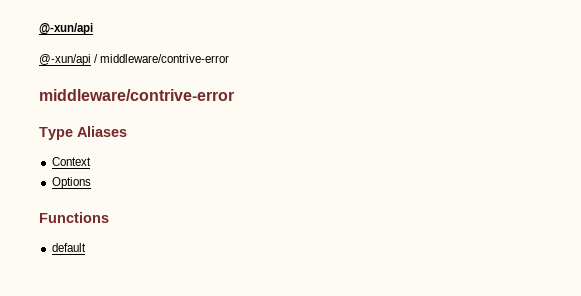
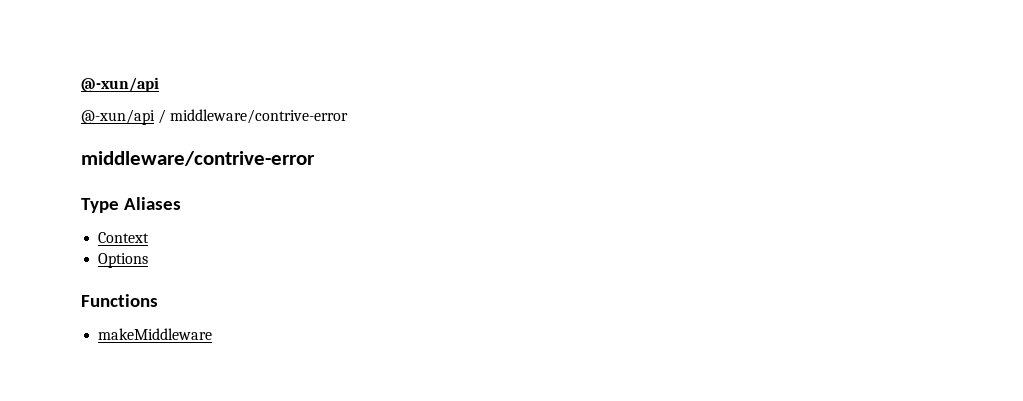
[51,243,86,252] default -> [98,328,213,340] makeMiddleware

